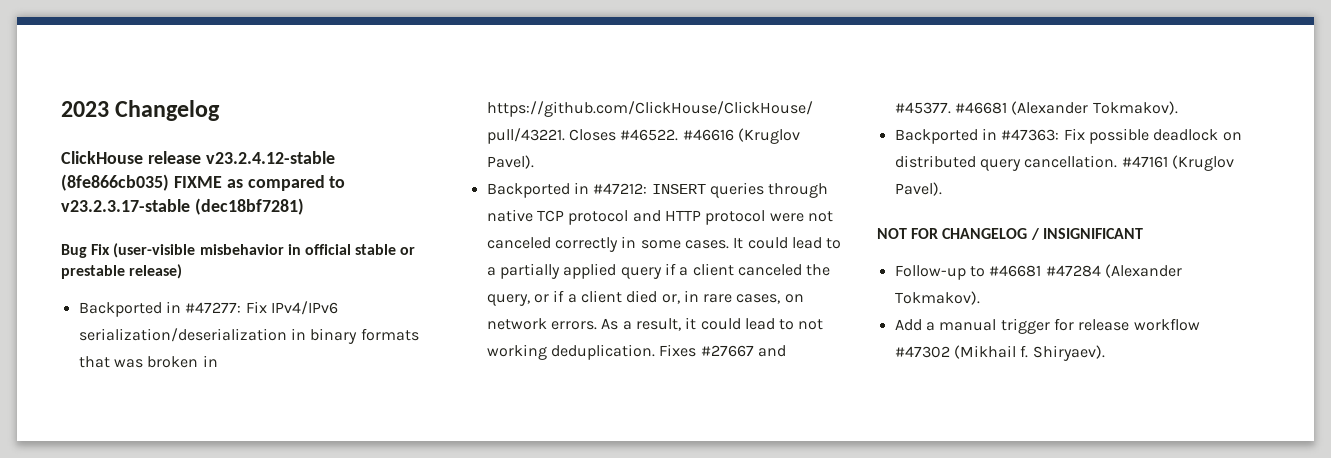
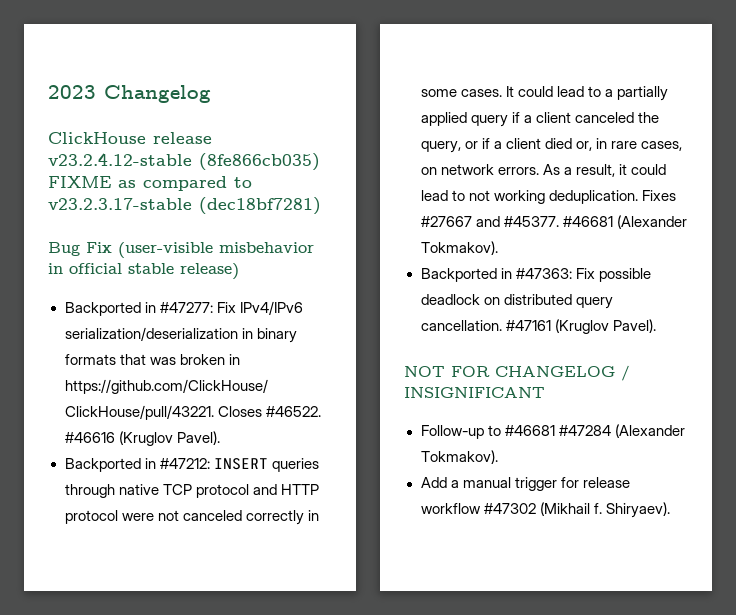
[400,247,416,255] [61,265,125,279] or prestable -> (174, 268) none

